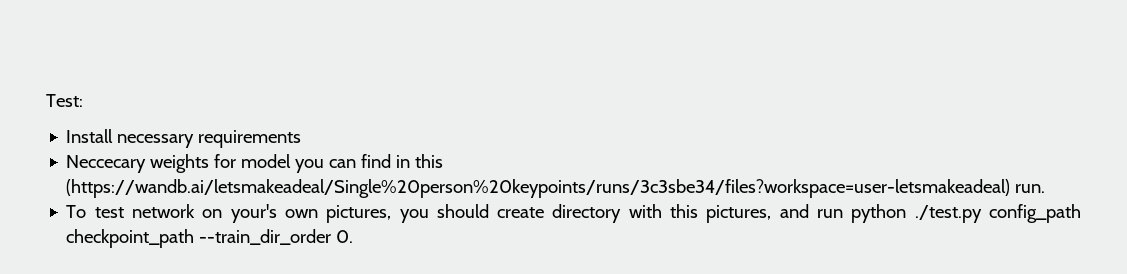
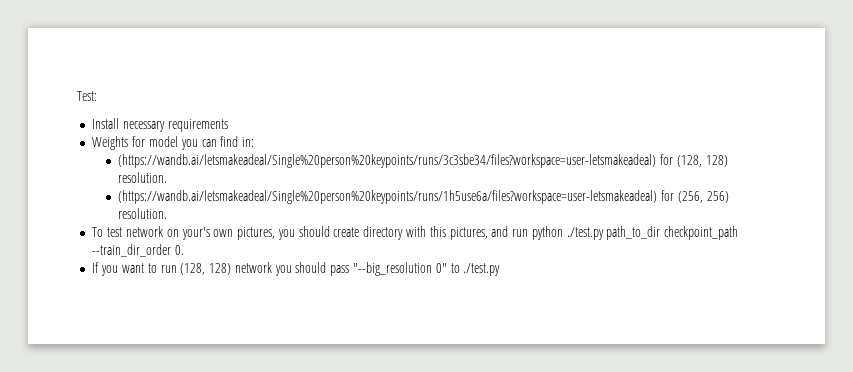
[66,154,210,173] Neccecary weights -> [92,136,129,150] Weights
[396,154,444,168] [66,179,1046,198] in this (https://wandb.ai/letsmakeadeal/Single%20person%20keypoints/runs/3c3sbe34/files?workspace=user-letsmakeadeal) run. -> [242,137,255,147] [118,154,728,168] [118,172,168,183] [118,190,729,204] [118,208,168,219] in: // (https://wandb.ai/letsmakeadeal/Single%20person%20keypoints/runs/3c3sbe34/files?workspace=user-letsmakeadeal) for (128, 128) resolution. // (https://wandb.ai/letsmakeadeal/Single%20person%20keypoints/runs/1h5use6a/files?workspace=user-letsmakeadeal) for (256, 256) resolution.
[988,204,1081,223] config_path -> [606,226,661,240] path_to_dir
(354, 236) none -> [92,262,501,276] // If you want to run (128, 128) network you should pass "--big_resolution 0" to ./test.py

